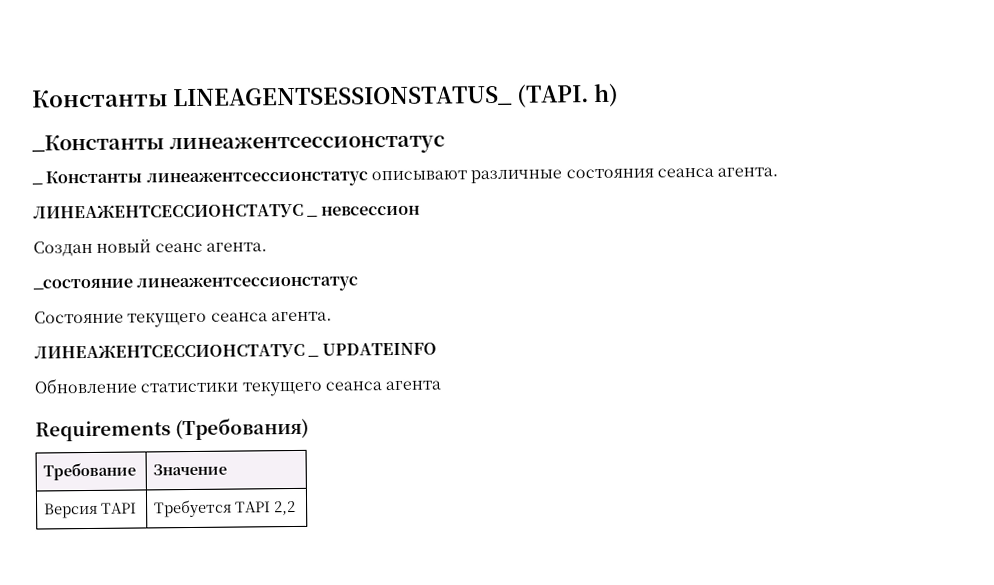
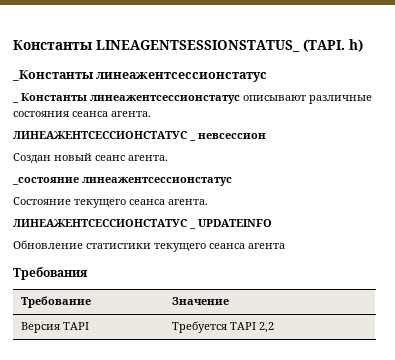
[35,416,309,442] Requirements (Требования) -> [13,267,88,280] Требования

